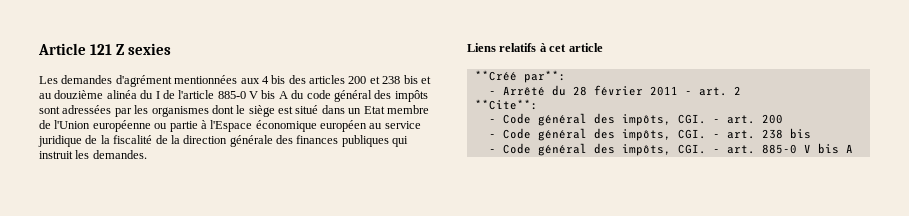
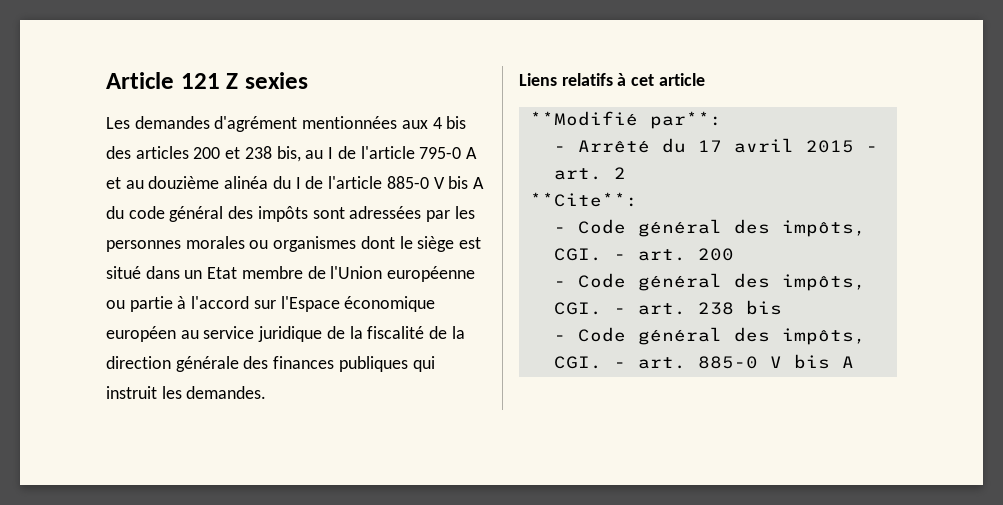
[403,75,418,84] bis -> [276,146,477,162] bis, au I de l'article 795-0 A
(149, 109) none -> [106,236,269,252] personnes morales ou
(207, 124) none -> [191,296,276,309] l'accord sur
[474,70,517,81] **Créé -> [529,111,638,126] **Modifié
[572,85,678,96] 28 février 2011 -> [697,138,854,153] 17 avril 2015

